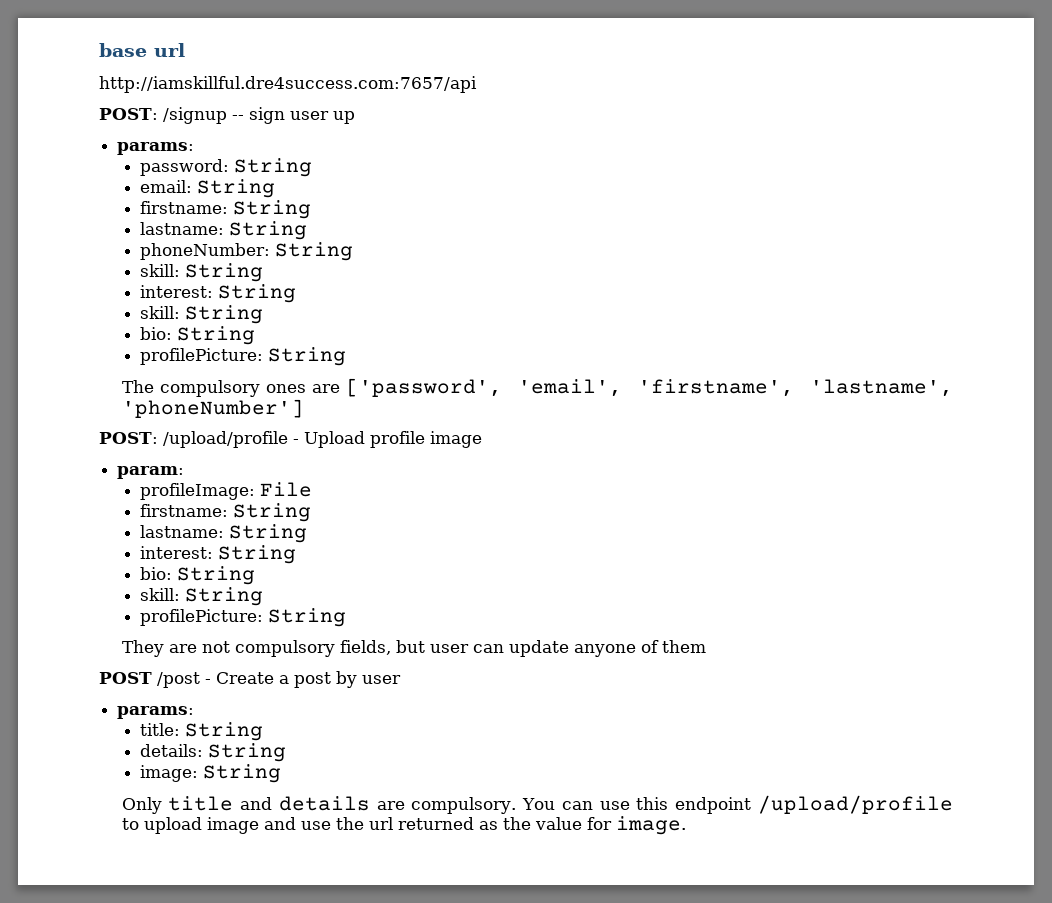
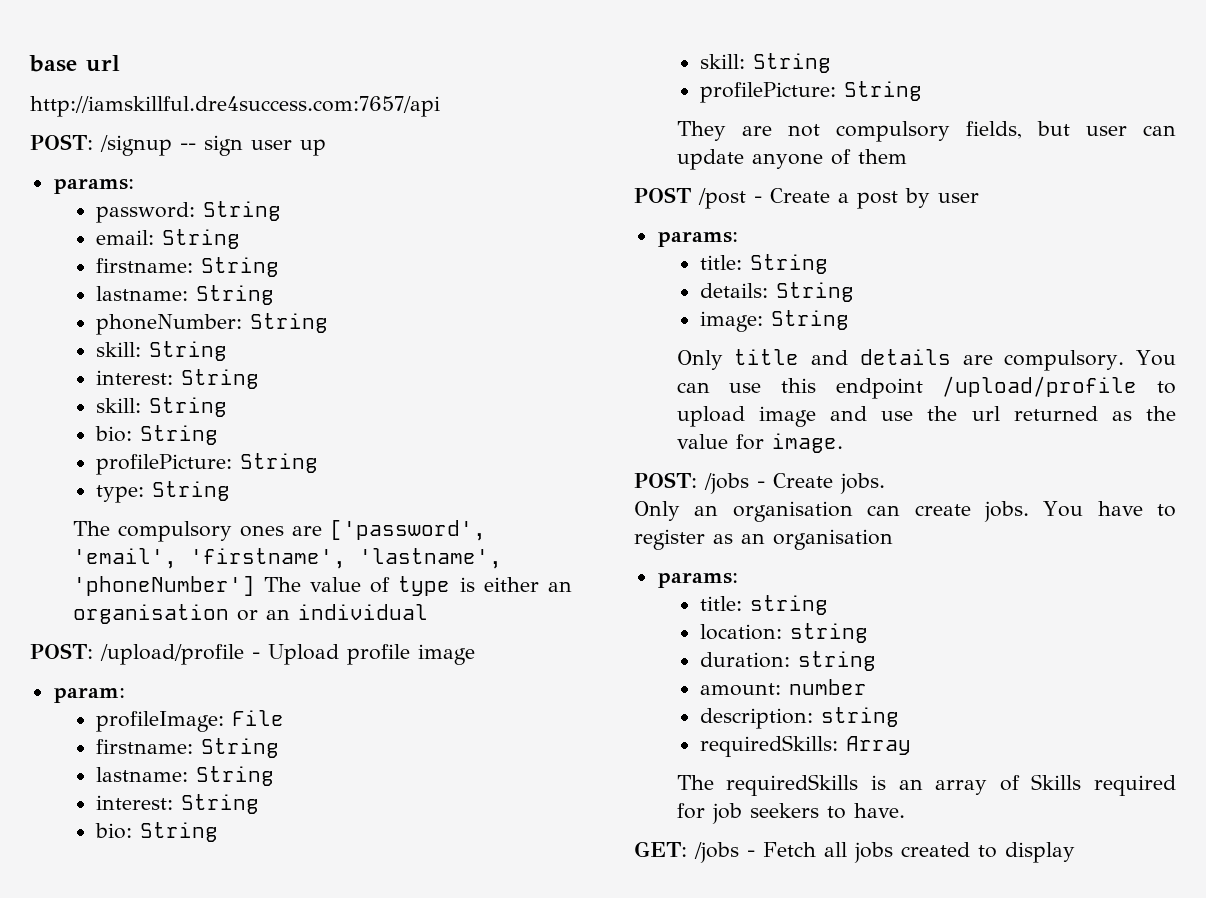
(346, 356) none -> [96,481,231,503] // type: String
(304, 408) none -> [263,576,572,596] [72,604,428,624] The value of type is either an organisation or an individual
(686, 825) none -> [634,472,885,494] [634,501,1176,522] [634,529,893,550] [657,572,738,588] [700,595,829,615] [700,623,869,643] [700,651,877,671] [700,679,868,696] [700,707,900,729] [700,735,912,757] [676,774,1176,796] [676,803,905,824] [634,841,1075,863] // POST: /jobs - Create jobs. // Only an organisation can create jobs. You have to register as an organisation // params: // title: string // location: string // duration: string // amount: number // description: string // requiredSkills: Array // The requiredSkills is an array of Skills required for job seekers to have. // GET: /jobs - Fetch all jobs created to display

